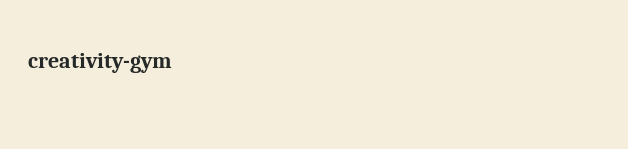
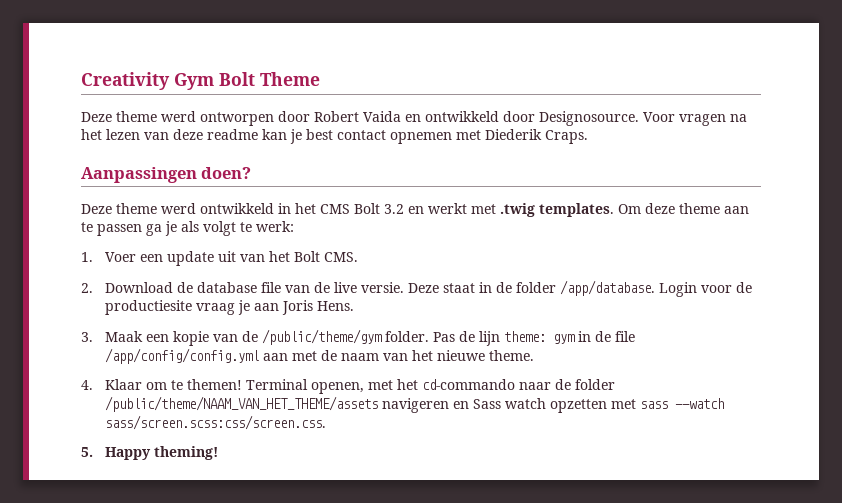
[28,53,172,73] creativity-gym -> [81,72,320,90] [81,111,747,126] [81,129,588,144] [81,167,252,183] [81,203,749,217] [81,221,294,236] [81,251,359,266] [81,280,753,297] [105,300,355,315] [81,329,636,346] [105,348,535,364] [81,379,616,394] [105,396,725,413] [105,415,327,430] [81,446,219,460] Creativity Gym Bolt Theme // Deze theme werd ontworpen door Robert Vaida en ontwikkeld door Designosource. Voor vragen na het lezen van deze readme kan je best contact opnemen met Diederik Craps. // Aanpassingen doen? // Deze theme werd ontwikkeld in het CMS Bolt 3.2 en werkt met .twig templates. Om deze theme aan te passen ga je als volgt te werk: // 1. Voer een update uit van het Bolt CMS. // 2. Download de database file van de live versie. Deze staat in de folder /app/database. Login voor de productiesite vraag je aan Joris Hens. // 3. Maak een kopie van de /public/theme/gym folder. Pas de lijn theme: gym in de file /app/config/config.yml aan met de naam van het nieuwe theme. // 4. Klaar om te themen! Terminal openen, met het cd-commando naar de folder /public/theme/NAAM_VAN_HET_THEME/assets navigeren en Sass watch opzetten met sass --watch sass/screen.scss:css/screen.css. // 5. Happy theming!

